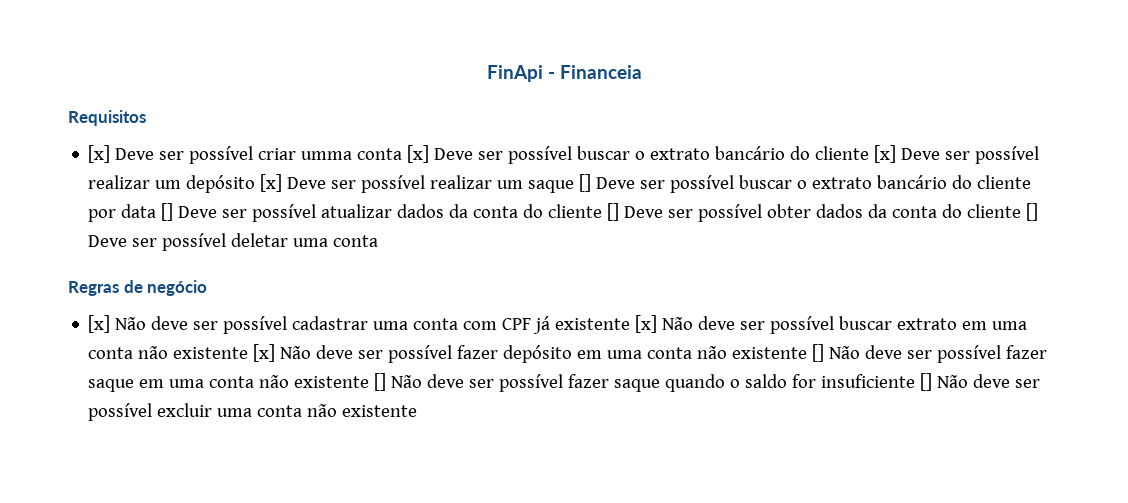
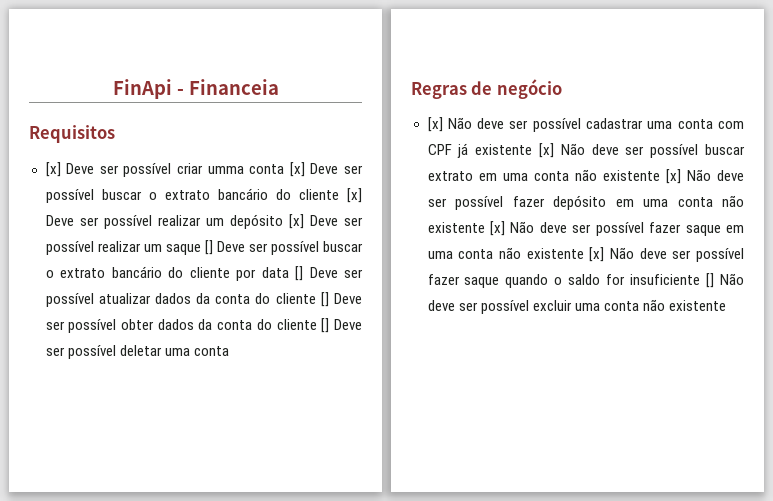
[812,344,825,362] [] -> [489,221,505,236] [x]
[374,373,387,391] [] -> [589,247,605,262] [x]

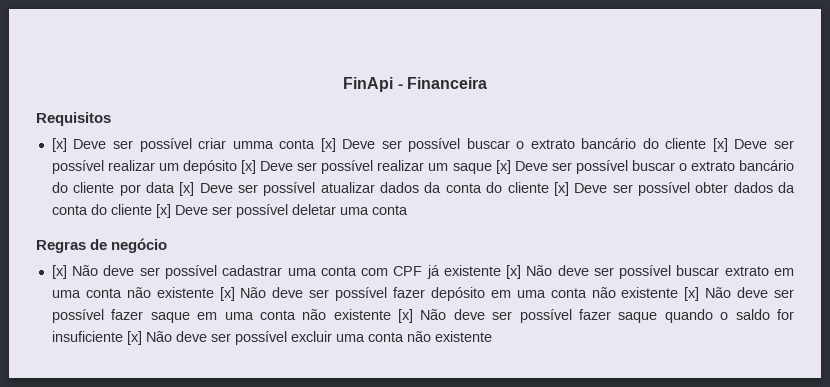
[188,79,279,95] Financeia -> [406,77,487,89] Financeira
[204,240,213,255] [] -> [495,160,511,174] [x]
[295,266,303,281] [] -> [179,182,195,196] [x]
[320,292,329,307] [] -> [553,182,569,196] [x]
[321,318,330,333] [] -> [155,204,171,218] [x]
[706,273,715,288] [] -> [126,331,142,345] [x]

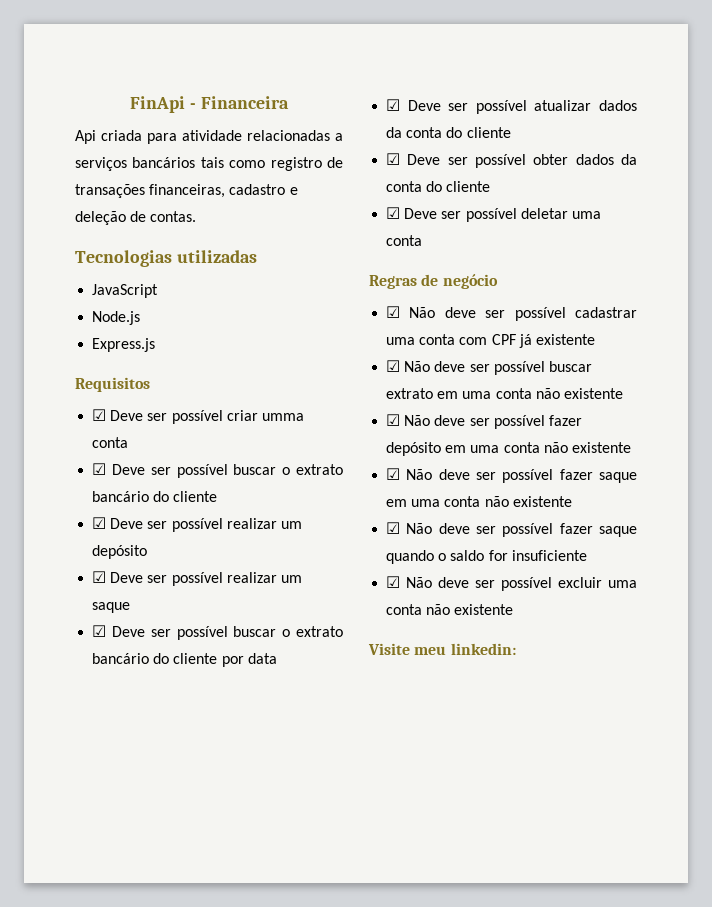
(487, 83) none -> [75,130,343,144] [75,157,343,171] [75,184,298,198] [75,211,197,225] [75,250,257,267] [92,284,159,298] [92,311,141,325] [92,338,156,352] // Api criada para atividade relacionadas a serviços bancários tais como registro de transações financeiras, cadastro e deleção de contas. // Tecnologias utilizadas // JavaScript // Node.js // Express.js
[51,138,67,152] [x] -> [92,409,107,421] ☑
[320,138,728,152] [x] Deve ser possível buscar o extrato bancário do cliente [x] -> [92,463,343,478] [92,491,218,502] [92,517,107,529] // ☑ Deve ser possível buscar o extrato bancário do cliente // ☑
[241,160,257,174] [x] -> [92,571,107,583] // ☑
[495,160,511,174] [x] -> [92,625,107,637] // ☑
[179,182,195,196] [x] -> [386,99,401,111] // ☑
[553,182,569,196] [x] -> [386,153,401,165] // ☑
[155,204,171,218] [x] -> [386,207,401,219] // ☑
[51,265,67,279] [x] -> [386,306,401,318] ☑
[506,265,522,279] [x] -> [386,360,401,372] // ☑
[219,287,235,301] [x] -> [386,414,401,426] // ☑
[684,287,700,301] [x] -> [386,468,401,480] // ☑
[398,309,414,323] [x] -> [386,522,401,534] // ☑
[126,331,142,345] [x] -> [386,576,401,588] // ☑
(492, 336) none -> [368,643,516,655] // Visite meu linkedin:

